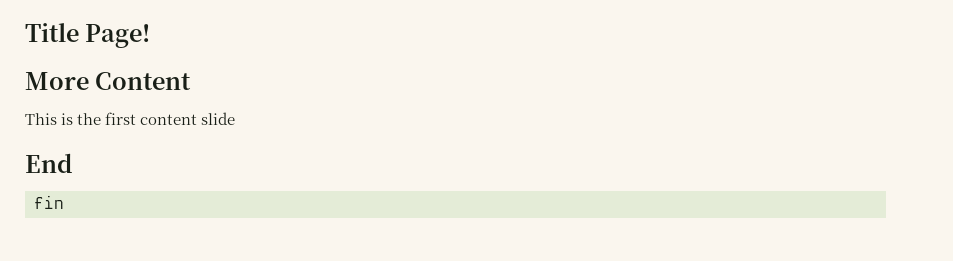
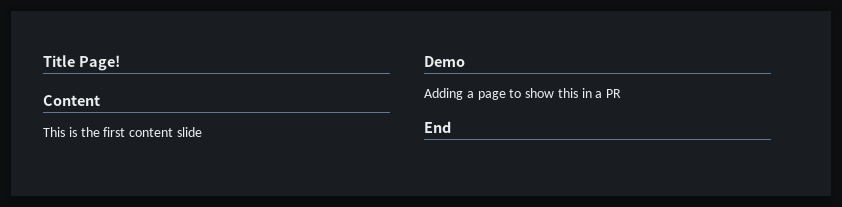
[25,72,89,90] More -> (120, 63) none
(236, 118) none -> [424,56,465,67] [424,88,622,100] // Demo // Adding a page to show this in a PR
[34,195,64,209] // fin -> (451, 127) none

